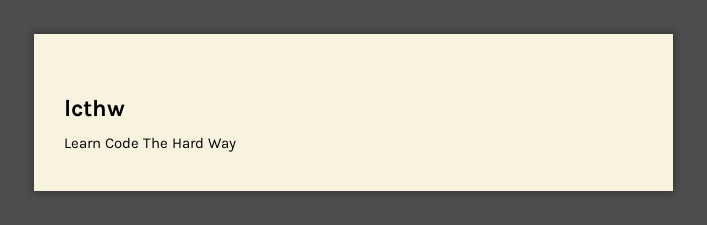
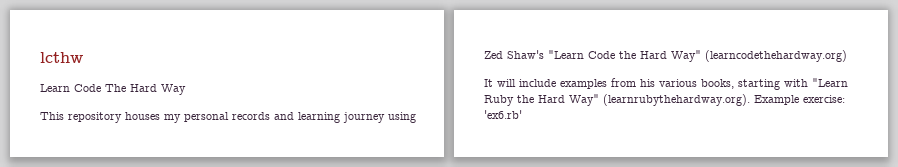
(237, 145) none -> [40,112,416,123] [484,50,847,62] [484,78,848,90] [484,94,845,106] [484,110,522,119] // This repository houses my personal records and learning journey using Zed Shaw's "Learn Code the Hard Way" (learncodethehardway.org) // It will include examples from his various books, starting with "Learn Ruby the Hard Way" (learnrubythehardway.org). Example exercise: 'ex6.rb'

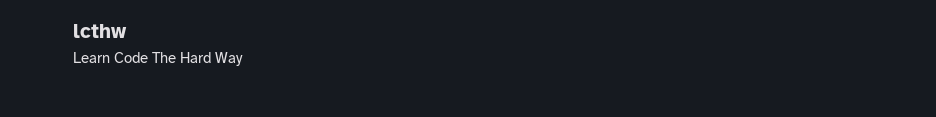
[40,112,416,123] [484,50,847,62] [484,78,848,90] [484,94,845,106] [484,110,522,119] // This repository houses my personal records and learning journey using Zed Shaw's "Learn Code the Hard Way" (learncodethehardway.org) // It will include examples from his various books, starting with "Learn Ruby the Hard Way" (learnrubythehardway.org). Example exercise: 'ex6.rb' -> (243, 59) none

